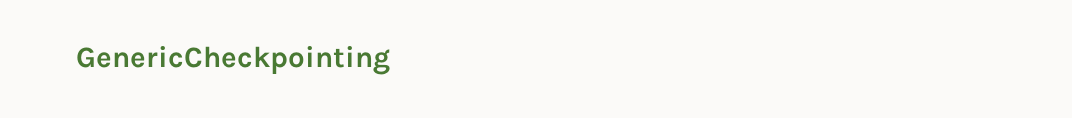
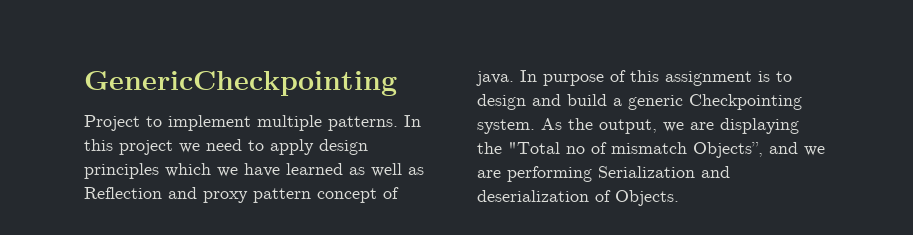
(390, 60) none -> [84,115,421,131] [84,139,368,155] [84,163,424,179] [84,187,399,203] [476,70,792,86] [477,94,802,110] [477,118,799,134] [477,142,825,158] [477,166,730,182] [477,190,679,206] // Project to implement multiple patterns. In this project we need to apply design principles which we have learned as well as Reflection and proxy pattern concept of java. In purpose of this assignment is to design and build a generic Checkpointing system. As the output, we are displaying the "Total no of mismatch Objects”, and we are performing Serialization and deserialization of Objects.

